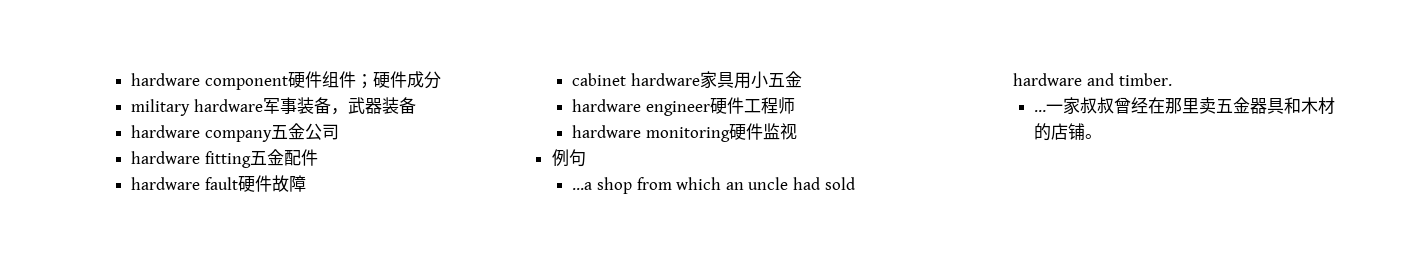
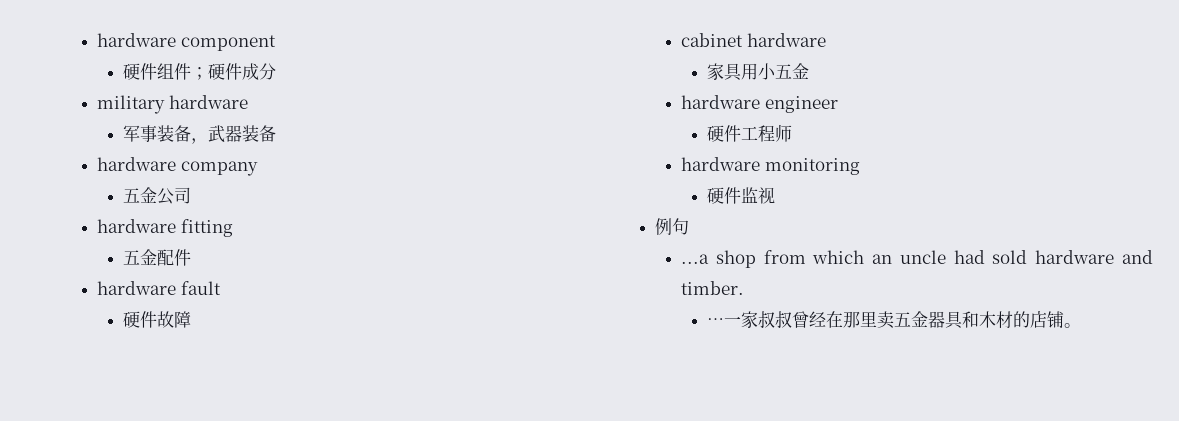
(289, 83) none -> (276, 43) //
(264, 105) none -> (248, 102) //
(273, 136) none -> (258, 168) //
(252, 159) none -> (233, 228) //
(239, 183) none -> (221, 288) //
(701, 79) none -> (826, 40) //
(711, 108) none -> (838, 104) //
(731, 134) none -> (860, 166) //

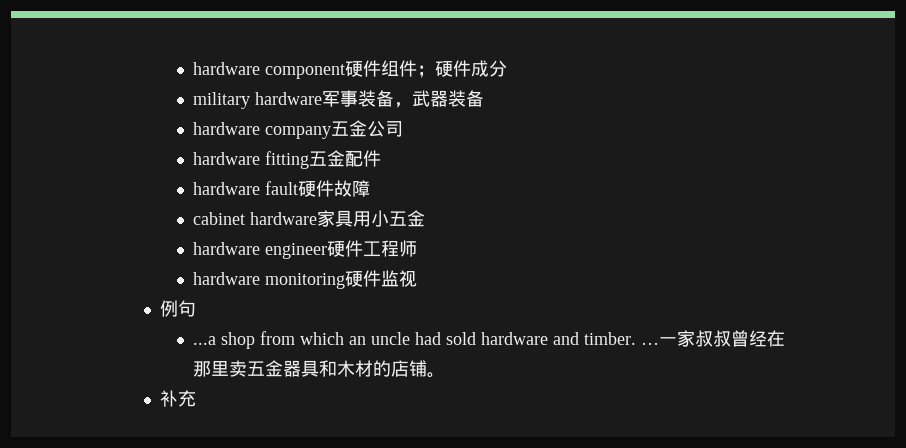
(276, 43) // -> (346, 71) none
(248, 102) // -> (323, 98) none
(258, 168) // -> (332, 132) none
(233, 228) // -> (310, 160) none
(221, 288) // -> (299, 188) none
(826, 40) // -> (318, 218) none
(838, 104) // -> (328, 251) none
(860, 166) // -> (346, 281) none
(744, 288) // -> (637, 338) none
(1082, 325) none -> [160,390,197,407] // 补充

